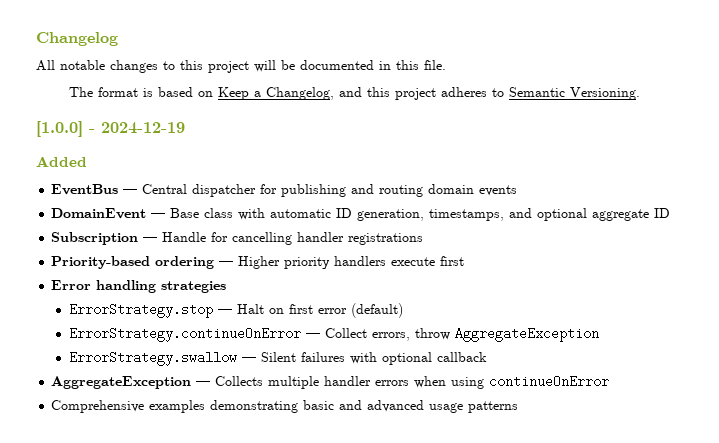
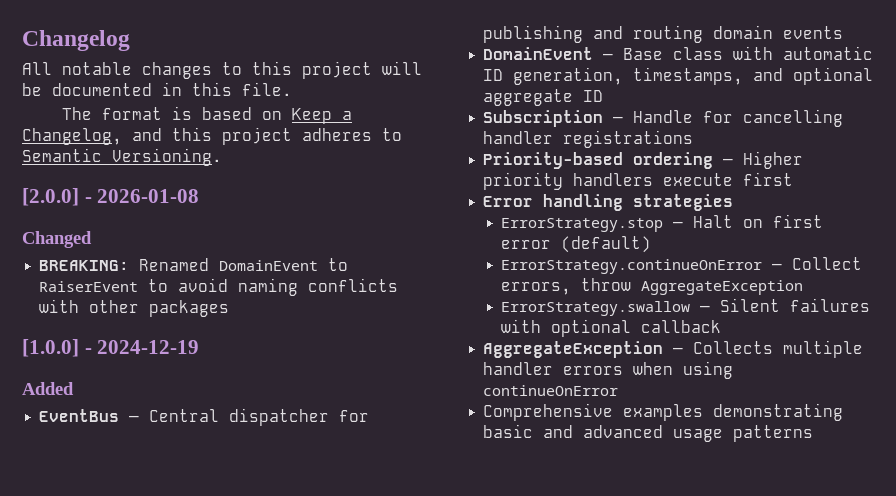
(640, 93) none -> [22,188,200,206] [22,231,92,248] [39,258,349,271] [39,278,399,296] [39,299,230,317] // [2.0.0] - 2026-01-08 // Changed // BREAKING: Renamed DomainEvent to RaiserEvent to avoid naming conflicts with other packages

